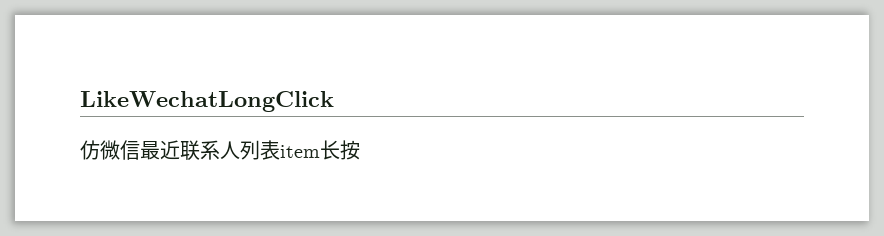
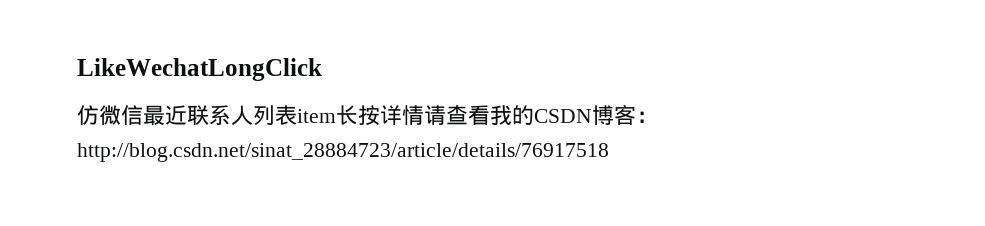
(360, 150) none -> [380,105,658,126] [77,143,609,162] 详情请查看我的CSDN博客：http://blog.csdn.net/sinat_28884723/article/details/76917518

